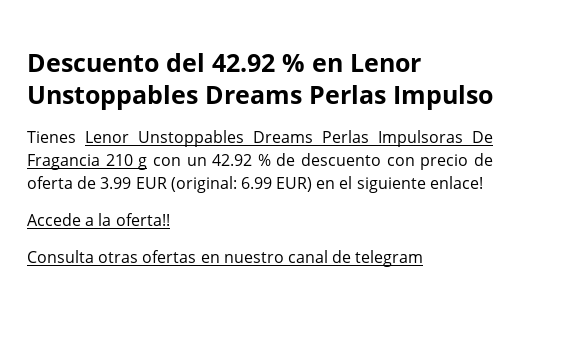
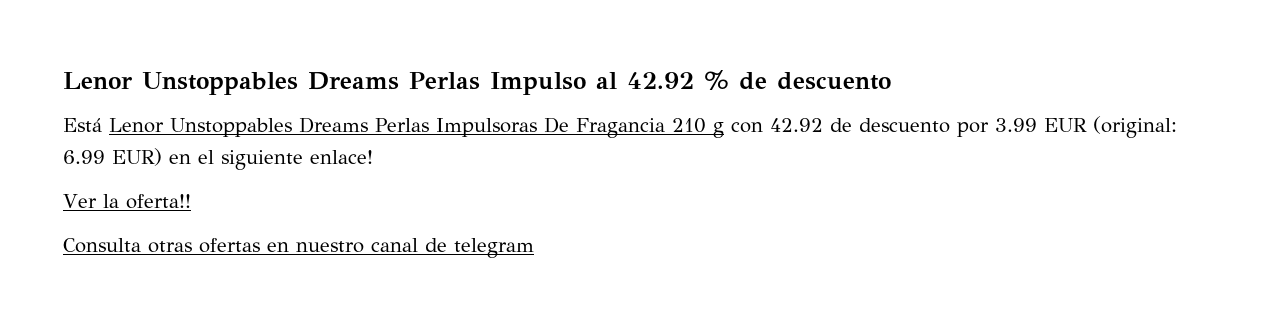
[27,53,343,72] Descuento del 42.92 % en -> (63, 80) none
[27,131,76,143] // Tienes -> [595,70,891,90] [63,118,102,132] al 42.92 % de descuento // Está
[186,153,493,170] [27,176,97,189] un 42.92 % de descuento con precio de oferta de -> [769,118,989,137] 42.92 de descuento por
[27,213,95,226] Accede a -> [63,194,97,208] Ver

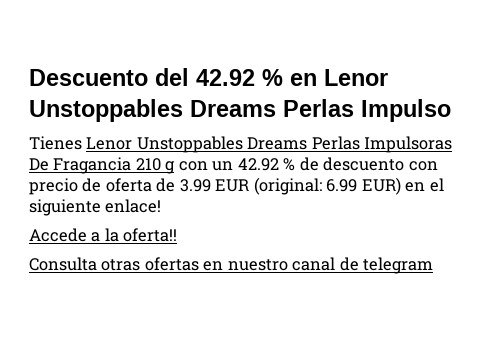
(63, 80) none -> [29,68,317,86] Descuento del 42.92 % en
[595,70,891,90] [63,118,102,132] al 42.92 % de descuento // Está -> [29,136,82,150] // Tienes
[769,118,989,137] 42.92 de descuento por -> [212,157,438,171] [29,178,176,195] un 42.92 % de descuento con precio de oferta de
[63,194,97,208] Ver -> [29,228,101,242] Accede a

